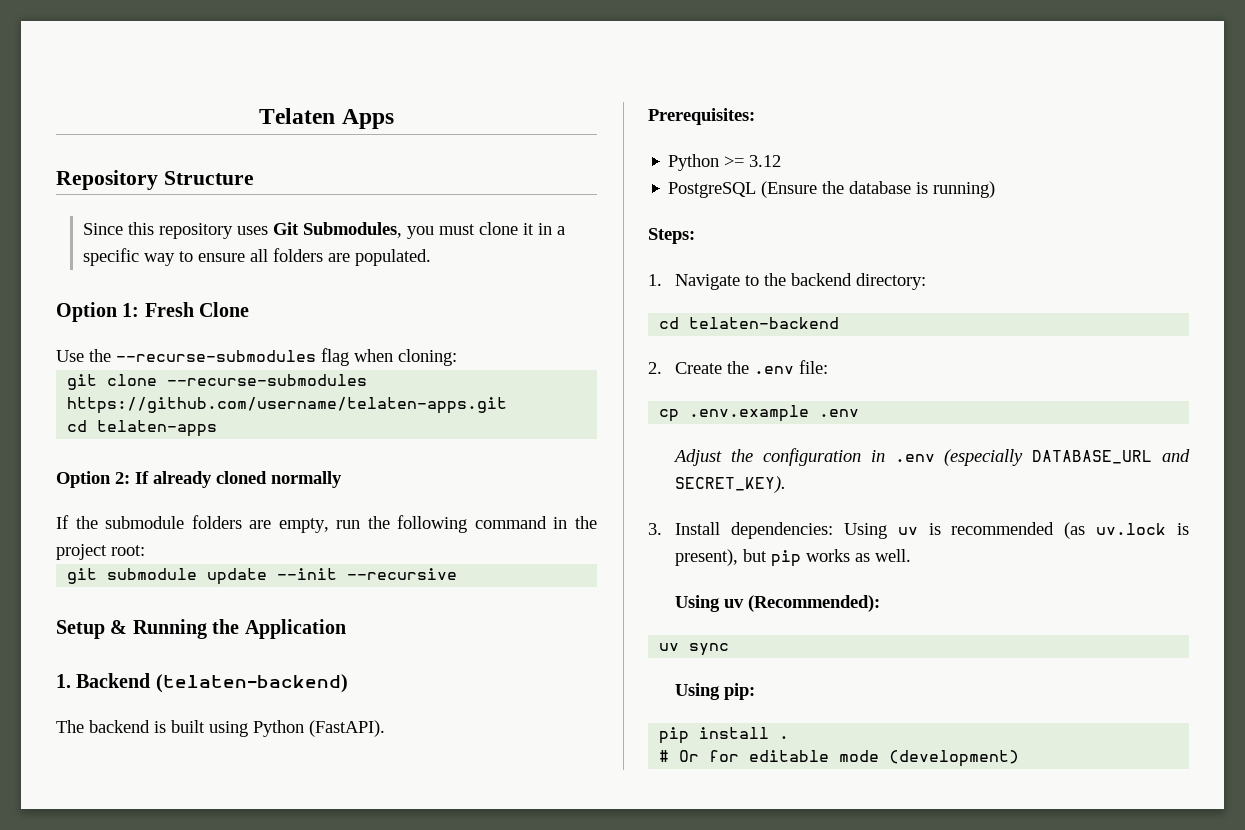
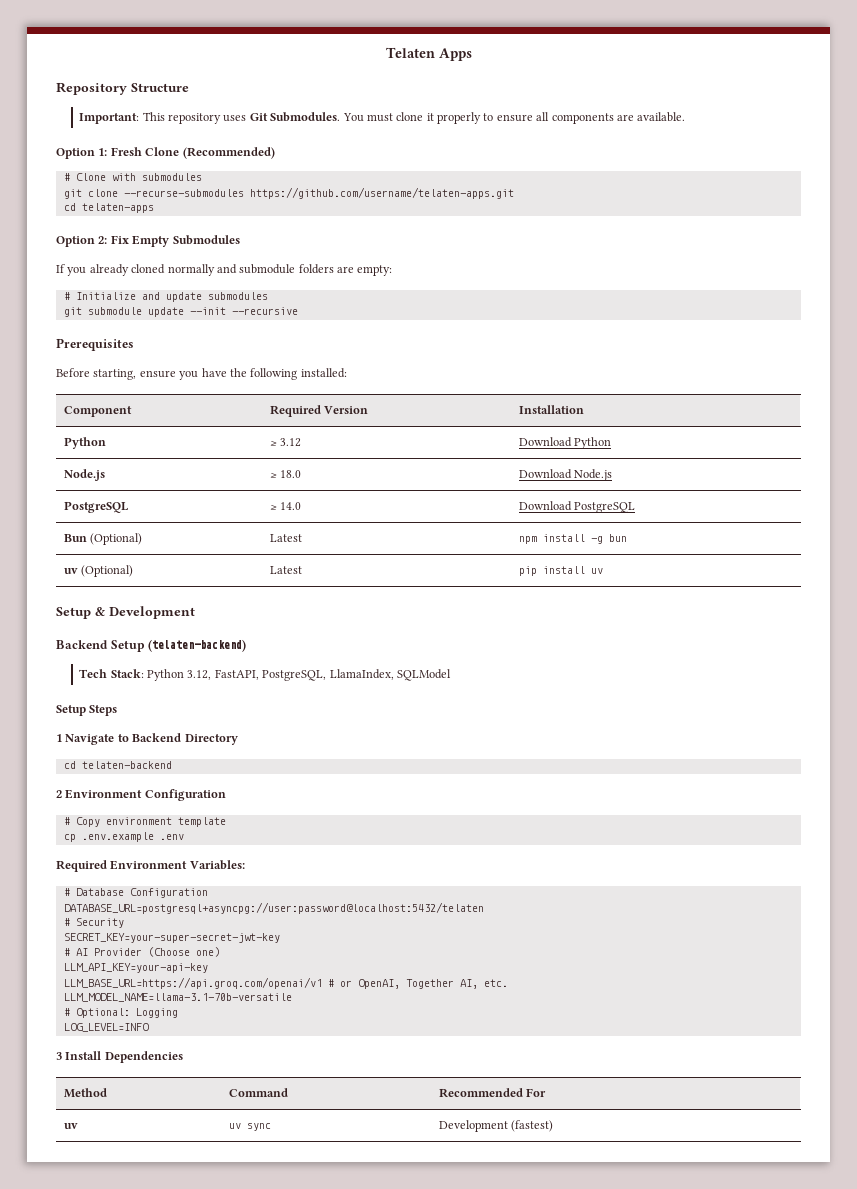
[83,222,155,235] Since this -> [79,112,165,124] Important: This
[303,222,435,239] Submodules, you -> [270,112,364,122] Submodules. You
[538,223,566,235] [83,248,432,266] [56,302,250,322] [56,348,457,366] in a specific way to ensure all folders are populated. // Option 1: Fresh Clone // Use the --recurse-submodules flag when cloning: -> [437,112,686,124] [56,147,275,159] [63,173,202,181] properly to ensure all components are available. // Option 1: Fresh Clone (Recommended) // # Clone with submodules
[135,471,149,484] If -> [110,235,240,247] [56,264,87,276] Fix Empty Submodules // If you
[56,515,98,529] // If the -> [216,264,237,274] and
[278,515,597,533] [56,544,145,560] empty, run the following command in the project root: -> [357,265,393,276] [63,292,268,302] empty: // # Initialize and update submodules
[56,619,346,639] [56,673,348,693] [56,720,385,737] [648,108,755,125] [668,154,782,171] [668,181,996,198] [648,228,695,244] [648,273,927,290] [659,317,840,329] [648,360,829,374] [659,405,860,422] [673,448,1190,466] [675,476,787,493] [648,522,1189,539] [675,549,912,567] [675,595,881,612] [659,643,730,656] [675,683,756,700] [659,727,790,744] [659,750,1020,767] Setup & Running the Application // 1. Backend (telaten-backend) // The backend is built using Python (FastAPI). // Prerequisites: // Python >= 3.12 // PostgreSQL (Ensure the database is running) // Steps: // 1. Navigate to the backend directory: // cd telaten-backend // 2. Create the .env file: // cp .env.example .env // Adjust the configuration in .env (especially DATABASE_URL and SECRET_KEY). // 3. Install dependencies: Using uv is recommended (as uv.lock is present), but pip works as well. // Using uv (Recommended): // uv sync // Using pip: // pip install . // # Or for editable mode (development) -> [56,338,134,351] [56,368,347,380] [63,406,132,417] [269,405,368,417] [518,405,584,414] [63,437,106,449] [269,438,301,447] [518,437,611,449] [63,469,105,481] [269,470,301,478] [518,469,612,481] [63,501,128,513] [269,502,301,510] [518,501,635,513] [63,533,142,545] [269,534,302,542] [518,534,627,544] [63,565,133,577] [269,566,302,574] [518,566,603,576] [56,606,195,619] [56,639,247,652] [79,669,451,681] [56,705,118,716] [56,733,238,745] [63,761,172,769] [56,789,226,801] [63,817,226,827] [63,832,184,842] [56,860,245,872] [63,888,208,898] [63,902,484,914] [63,918,124,928] [63,933,280,943] [63,947,220,957] [63,963,208,973] [63,977,508,989] [63,993,292,1002] [63,1008,178,1018] [63,1023,149,1032] [56,1051,183,1063] [63,1088,107,1098] [228,1088,288,1097] [438,1088,546,1098] [63,1123,78,1129] [228,1123,271,1131] [438,1120,553,1132] Prerequisites // Before starting, ensure you have the following installed: // Component | Required Version | Installation // Python | ≥ 3.12 | Download Python // Node.js | ≥ 18.0 | Download Node.js // PostgreSQL | ≥ 14.0 | Download PostgreSQL // Bun (Optional) | Latest | npm install -g bun // uv (Optional) | Latest | pip install uv // Setup & Development // Backend Setup (telaten-backend) // Tech Stack: Python 3.12, FastAPI, PostgreSQL, LlamaIndex, SQLModel // Setup Steps // 1 Navigate to Backend Directory // cd telaten-backend // 2 Environment Configuration // # Copy environment template // cp .env.example .env // Required Environment Variables: // # Database Configuration // DATABASE_URL=postgresql+asyncpg://user:password@localhost:5432/telaten // # Security // SECRET_KEY=your-super-secret-jwt-key // # AI Provider (Choose one) // LLM_API_KEY=your-api-key // LLM_BASE_URL=https://api.groq.com/openai/v1 # or OpenAI, Together AI, etc. // LLM_MODEL_NAME=llama-3.1-70b-versatile // # Optional: Logging // LOG_LEVEL=INFO // 3 Install Dependencies // Method | Command | Recommended For // uv | uv sync | Development (fastest)

